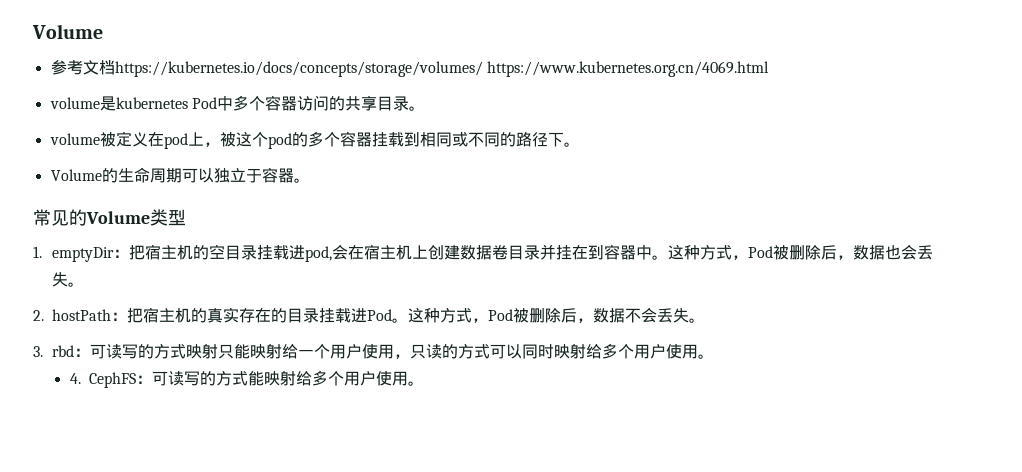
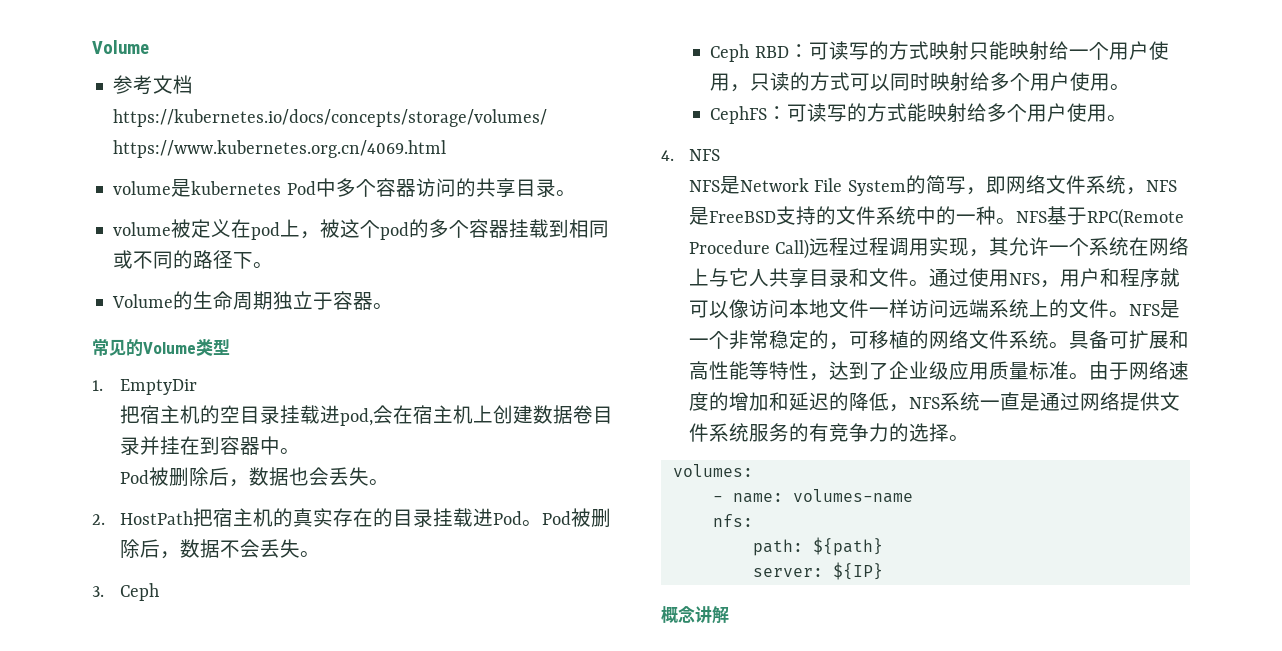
[181,168,214,183] 可以 -> (274, 300) none
[52,247,130,262] emptyDir： -> [119,379,197,395] EmptyDir //
[668,245,749,260] 这种方式， -> (300, 451) //
[52,309,128,321] hostPath： -> [119,511,193,525] HostPath
[408,308,489,323] 这种方式， -> (542, 523) none
[52,345,75,357] rbd -> [119,583,159,601] [710,44,789,62] Ceph // Ceph RBD
[69,373,81,384] 4. -> (1131, 87) none
(424, 383) none -> [661,149,720,161] [688,175,1177,196] [688,206,1184,228] [688,237,1190,259] [688,268,1180,288] [688,299,1180,318] [688,330,1189,350] [688,361,1189,381] [688,392,1180,412] [688,423,969,442] [672,464,753,477] [712,489,913,503] [712,514,753,527] [752,537,883,556] [752,562,883,580] [661,606,729,624] // 4. NFS // NFS是Network File System的简写，即网络文件系统，NFS是FreeBSD支持的文件系统中的一种。NFS基于RPC(Remote Procedure Call)远程过程调用实现，其允许一个系统在网络上与它人共享目录和文件。通过使用NFS，用户和程序就可以像访问本地文件一样访问远端系统上的文件。NFS是一个非常稳定的，可移植的网络文件系统。具备可扩展和高性能等特性，达到了企业级应用质量标准。由于网络速度的增加和延迟的降低，NFS系统一直是通过网络提供文件系统服务的有竞争力的选择。 // volumes: // - name: volumes-name // nfs: // path: ${path} // server: ${IP} // 概念讲解

